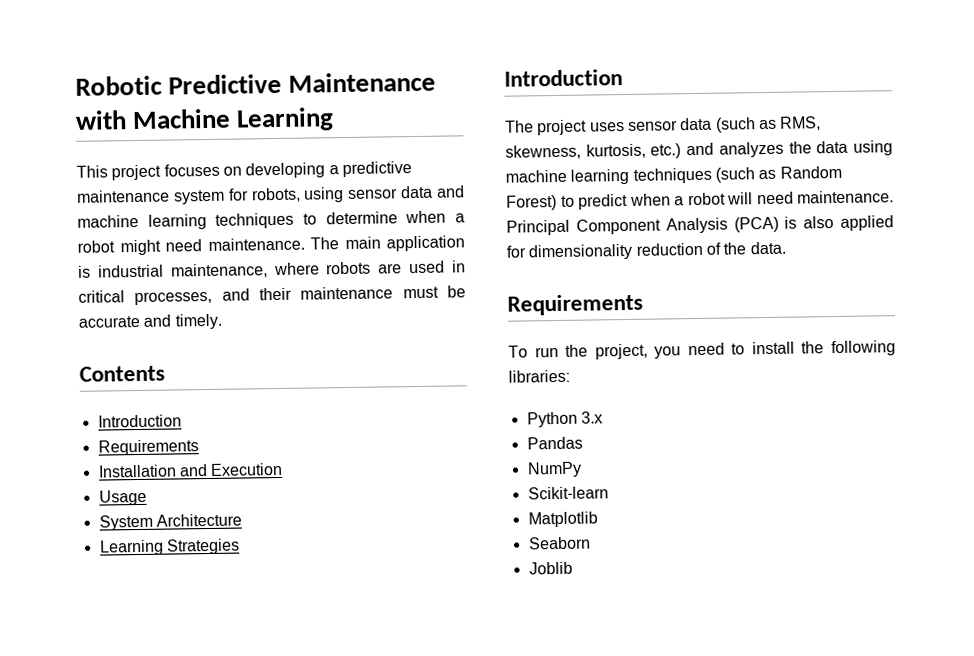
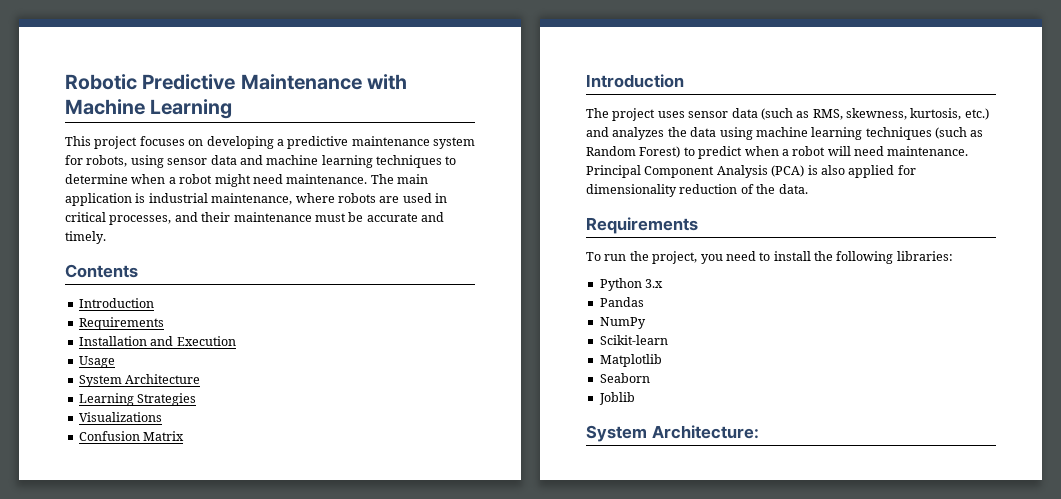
(240, 546) none -> [78,412,162,422] [78,431,185,441] // Visualizations // Confusion Matrix
(573, 568) none -> [586,425,759,442] // System Architecture:

